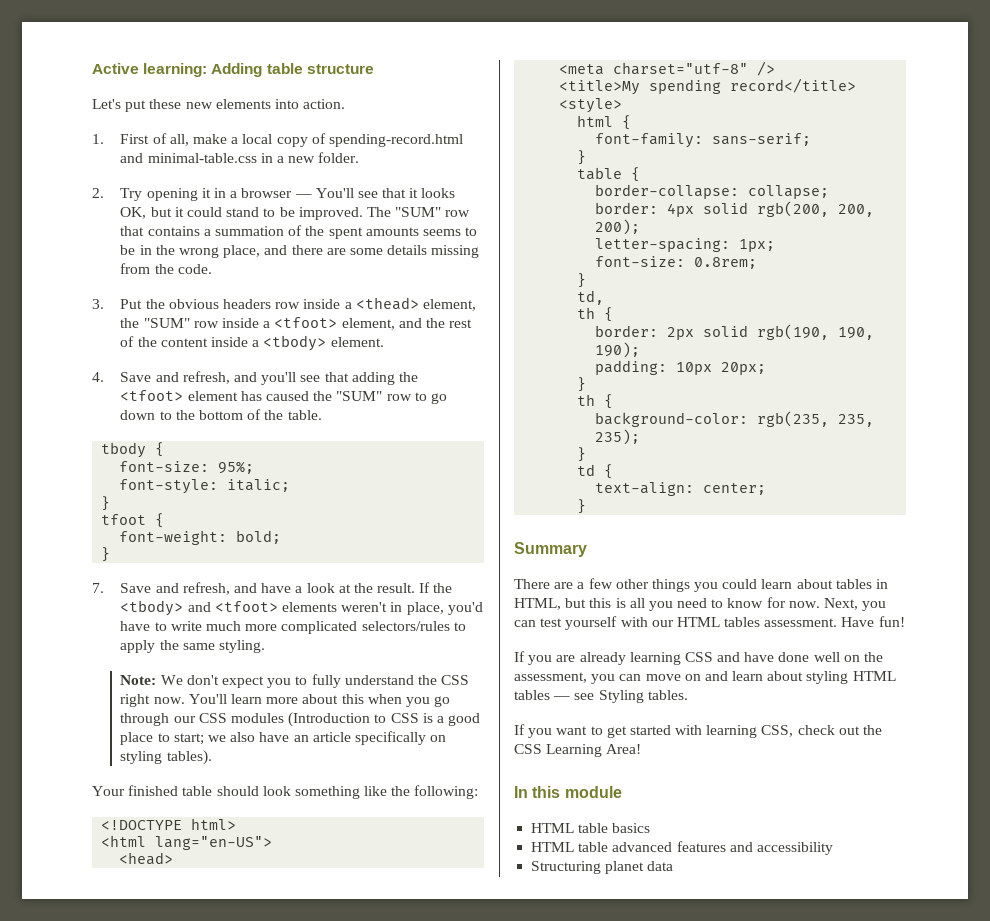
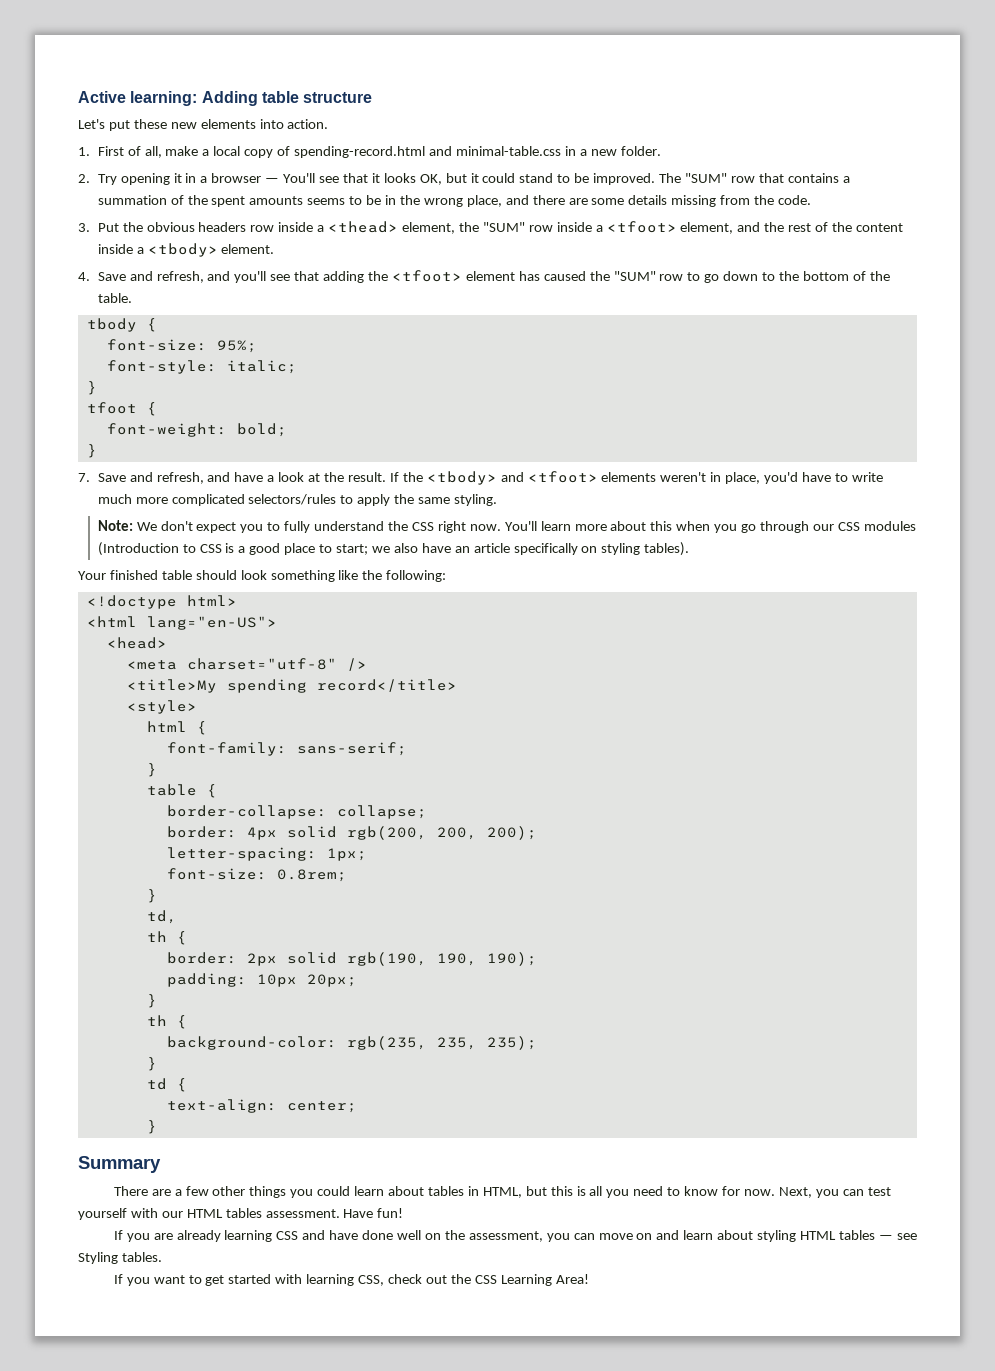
[101,820,183,830] <!DOCTYPE -> [86,595,177,609] <!doctype
[514,786,622,798] [531,823,651,833] [531,841,833,855] [531,861,674,874] // In this module // HTML table basics // HTML table advanced features and accessibility // Structuring planet data -> (589, 1279) none

